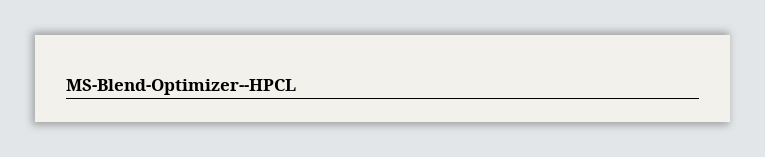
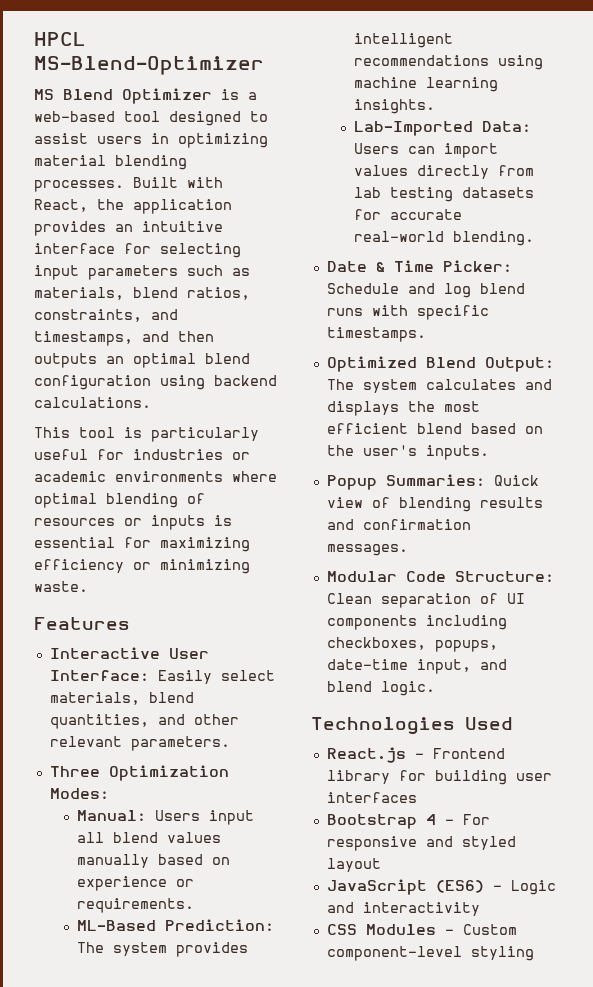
[66,79,296,95] MS-Blend-Optimizer--HPCL -> [34,32,86,46] [34,56,264,75] [34,88,257,104] [34,111,268,126] [34,133,268,148] [34,155,187,170] [34,177,223,192] [34,199,232,214] [34,221,223,236] [34,243,241,258] [34,265,250,280] [34,287,250,300] [34,309,178,322] [34,331,214,346] [34,353,250,368] [34,375,277,390] [34,397,151,408] [34,427,259,442] [34,449,250,460] [34,471,277,482] [34,493,205,508] [34,515,232,530] [34,537,250,552] [34,559,250,574] [34,581,88,592] [34,617,130,630] [49,647,209,659] [49,670,275,684] [49,692,194,705] [49,714,239,729] [49,736,230,751] [49,765,229,781] [49,788,109,799] [76,810,254,825] [76,832,221,843] [76,854,230,868] [76,876,194,891] [76,898,194,913] [76,919,274,931] [76,942,248,957] [353,33,453,48] [353,55,543,70] [353,77,498,92] [353,99,435,114] [353,121,531,136] [353,143,498,158] [353,165,534,179] [353,187,534,202] [353,209,462,220] [353,231,534,246] [326,260,512,272] [326,283,525,298] [326,305,489,320] [326,327,426,342] [326,356,554,372] [326,379,552,393] [326,401,480,416] [326,423,543,434] [326,445,489,460] [326,474,539,490] [326,497,543,512] [326,519,471,530] [326,544,408,556] [326,571,554,582] [326,593,525,608] [326,615,507,630] [326,637,498,652] [326,659,507,674] [326,681,435,696] [311,717,513,735] [326,747,505,763] [326,770,552,785] [326,792,417,803] [326,814,490,829] [326,836,516,851] [326,858,381,872] [326,879,556,895] [326,902,480,916] [326,924,517,935] [326,946,534,961] HPCL MS-Blend-Optimizer // MS Blend Optimizer is a web-based tool designed to assist users in optimizing material blending processes. Built with React, the application provides an intuitive interface for selecting input parameters such as materials, blend ratios, constraints, and timestamps, and then outputs an optimal blend configuration using backend calculations. // This tool is particularly useful for industries or academic environments where optimal blending of resources or inputs is essential for maximizing efficiency or minimizing waste. // Features // Interactive User Interface: Easily select materials, blend quantities, and other relevant parameters. // Three Optimization Modes: // Manual: Users input all blend values manually based on experience or requirements. // ML-Based Prediction: The system provides intelligent recommendations using machine learning insights. // Lab-Imported Data: Users can import values directly from lab testing datasets for accurate real-world blending. // Date & Time Picker: Schedule and log blend runs with specific timestamps. // Optimized Blend Output: The system calculates and displays the most efficient blend based on the user's inputs. // Popup Summaries: Quick view of blending results and confirmation messages. // Modular Code Structure: Clean separation of UI components including checkboxes, popups, date-time input, and blend logic. // Technologies Used // React.js – Frontend library for building user interfaces // Bootstrap 4 – For responsive and styled layout // JavaScript (ES6) – Logic and interactivity // CSS Modules – Custom component-level styling

